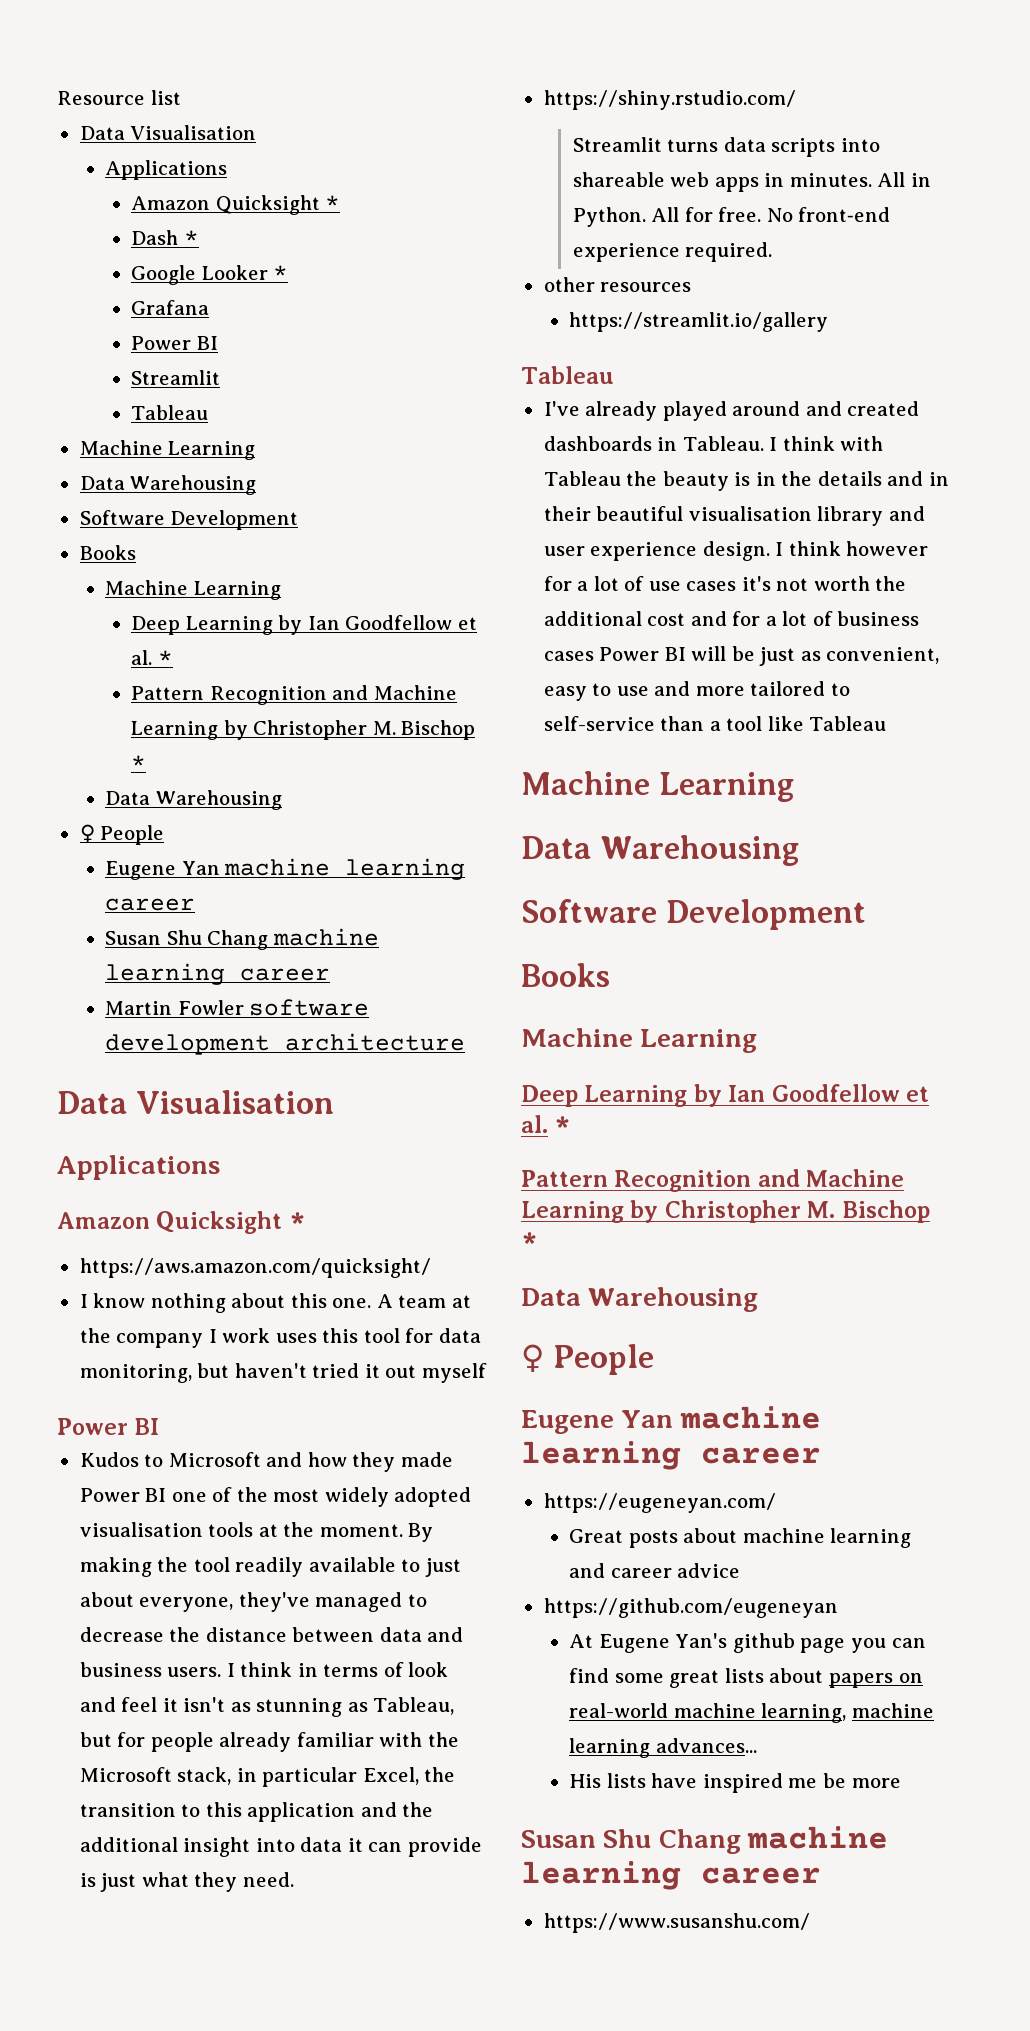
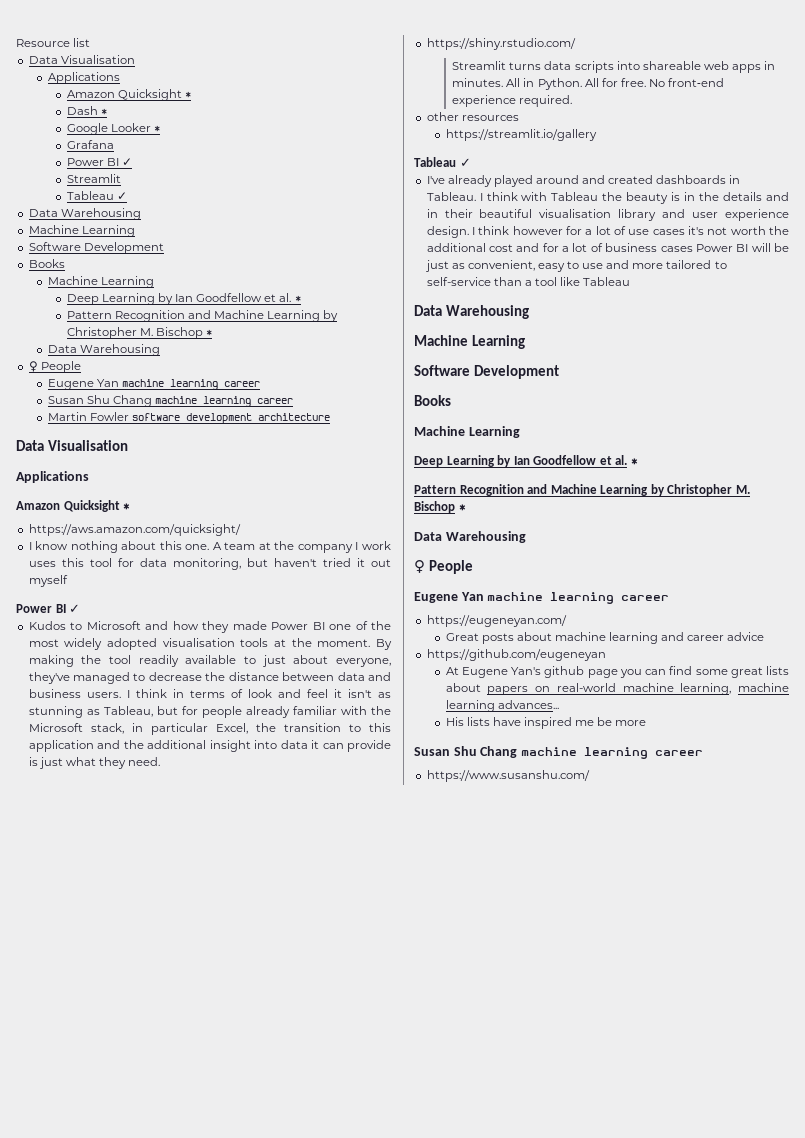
(218, 343) none -> [122,158,133,166] ✓
[79,440,256,460] [79,475,257,495] // Machine Learning // Data Warehousing -> [116,192,127,200] [28,208,141,220] [28,225,135,237] ✓ // Data Warehousing // Machine Learning
(160, 1426) none -> [69,604,81,613] ✓
(614, 375) none -> [459,158,471,167] ✓
[521,771,795,802] [521,835,800,866] // Machine Learning // Data Warehousing -> [414,305,529,319] [414,335,525,349] // Data Warehousing // Machine Learning

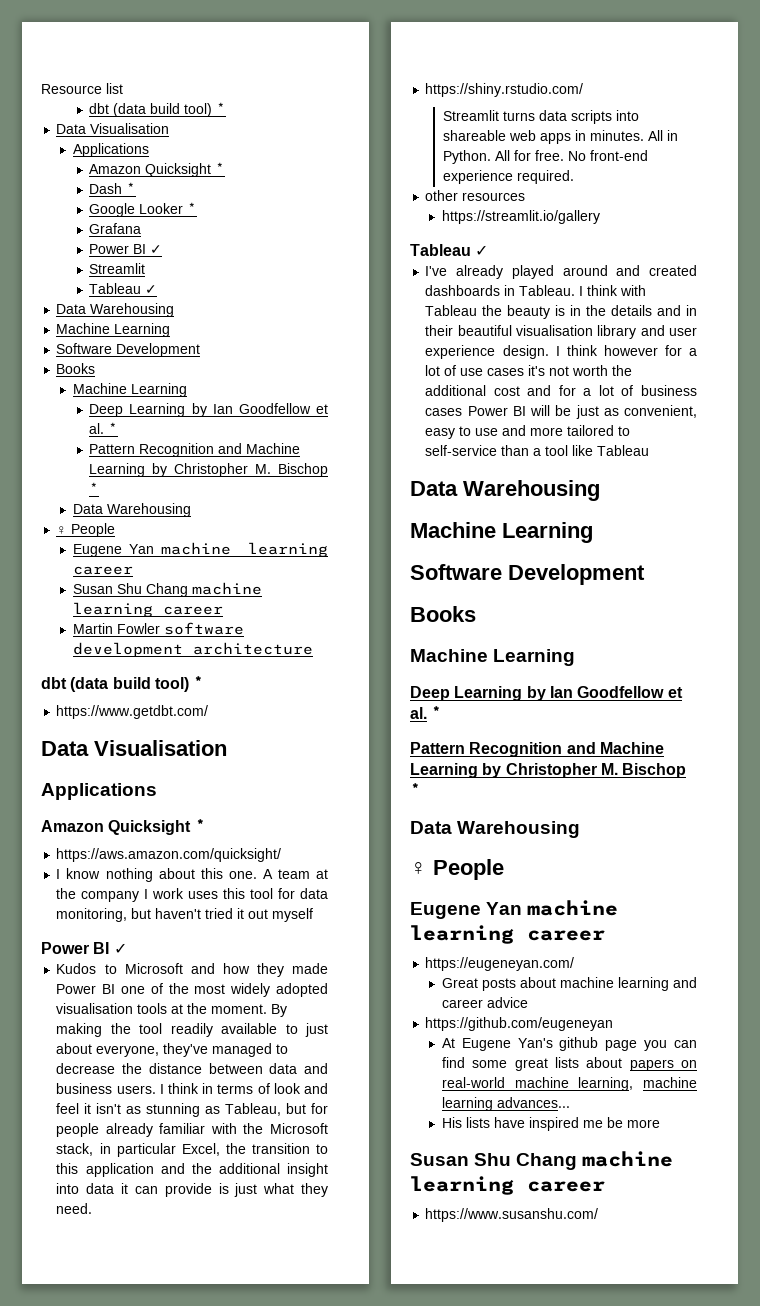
(91, 42) none -> [89,102,227,117] // dbt (data build tool) *
(330, 417) none -> [41,676,205,692] [56,705,209,719] // dbt (data build tool) * // https://www.getdbt.com/

